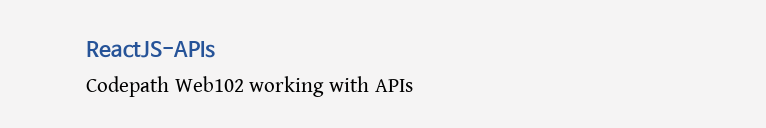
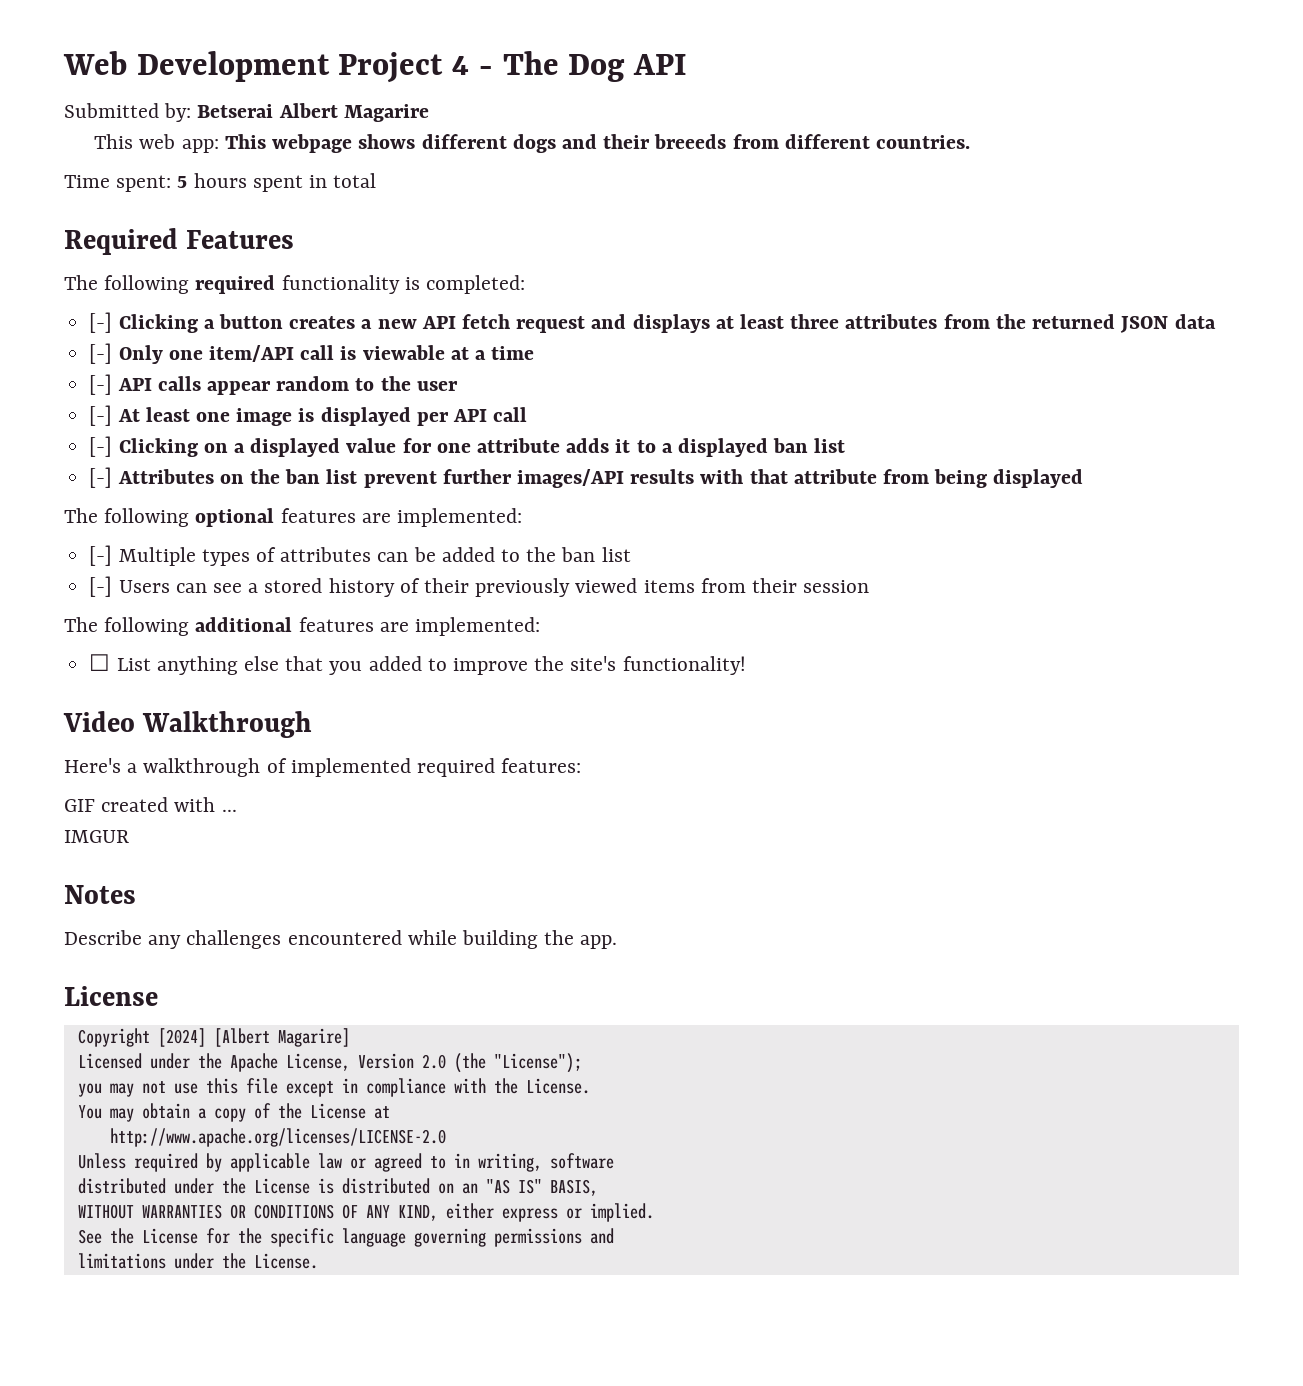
[86,41,215,58] [86,76,413,97] ReactJS-APIs // Codepath Web102 working with APIs -> [63,51,688,83] [64,103,429,122] [94,134,970,153] [64,173,377,192] [64,228,295,255] [64,275,526,294] [89,312,1216,333] [89,343,535,364] [89,374,458,395] [89,405,528,426] [89,436,846,457] [89,467,1084,488] [64,508,523,527] [89,545,631,566] [89,576,870,597] [64,617,541,636] [89,654,746,675] [63,711,313,738] [64,758,582,777] [64,797,237,812] [64,830,129,843] [64,885,136,904] [64,930,618,949] [64,986,158,1006] [77,1028,350,1047] [77,1053,582,1073] [77,1078,590,1097] [77,1103,390,1122] [109,1128,446,1147] [77,1153,614,1172] [77,1178,598,1196] [77,1203,654,1222] [77,1228,614,1247] [77,1253,318,1269] Web Development Project 4 - The Dog API // Submitted by: Betserai Albert Magarire // This web app: This webpage shows different dogs and their breeeds from different countries. // Time spent: 5 hours spent in total // Required Features // The following required functionality is completed: // [-] Clicking a button creates a new API fetch request and displays at least three attributes from the returned JSON data // [-] Only one item/API call is viewable at a time // [-] API calls appear random to the user // [-] At least one image is displayed per API call // [-] Clicking on a displayed value for one attribute adds it to a displayed ban list // [-] Attributes on the ban list prevent further images/API results with that attribute from being displayed // The following optional features are implemented: // [-] Multiple types of attributes can be added to the ban list // [-] Users can see a stored history of their previously viewed items from their session // The following additional features are implemented: // ☐ List anything else that you added to improve the site's functionality! // Video Walkthrough // Here's a walkthrough of implemented required features: // GIF created with ... // IMGUR // Notes // Describe any challenges encountered while building the app. // License // Copyright [2024] [Albert Magarire] // Licensed under the Apache License, Version 2.0 (the "License"); // you may not use this file except in compliance with the License. // You may obtain a copy of the License at // http://www.apache.org/licenses/LICENSE-2.0 // Unless required by applicable law or agreed to in writing, software // distributed under the License is distributed on an "AS IS" BASIS, // WITHOUT WARRANTIES OR CONDITIONS OF ANY KIND, either express or implied. // See the License for the specific language governing permissions and // limitations under the License.

